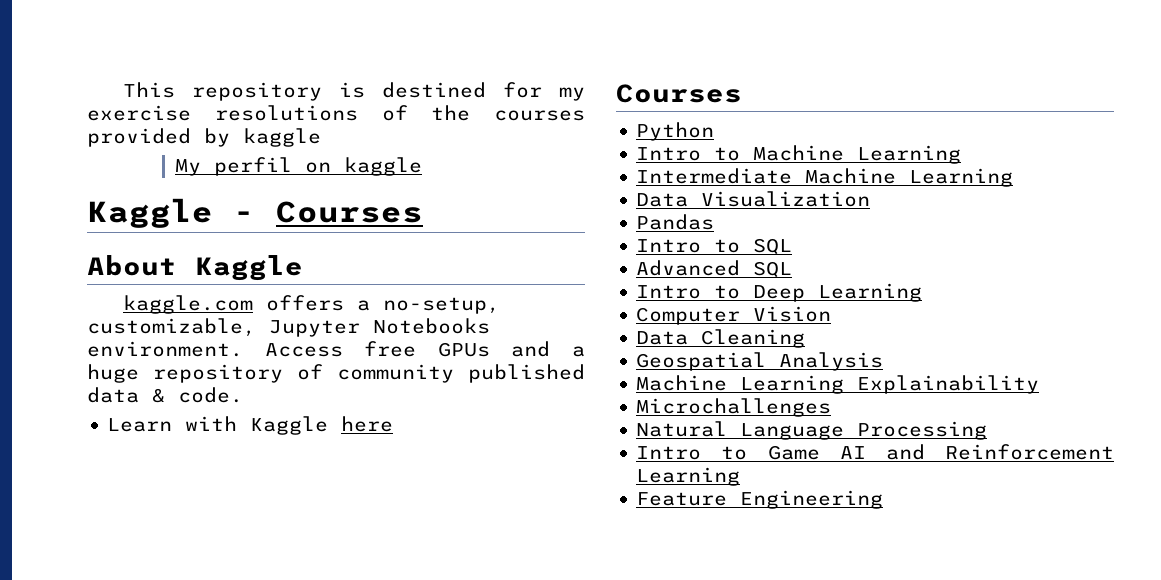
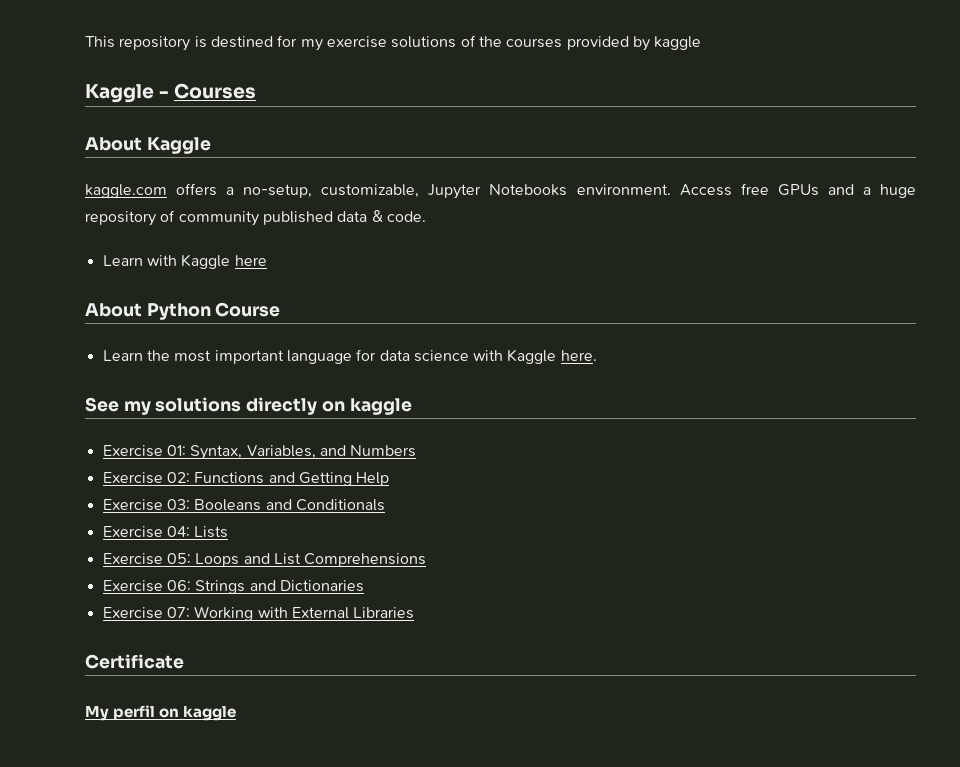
[214,105,358,121] resolutions -> [391,36,457,48] solutions
[175,157,423,176] // My perfil on kaggle -> (702, 43) none
[616,84,742,103] [636,122,715,141] [636,145,962,164] [636,168,1014,187] [636,191,871,207] [636,214,715,230] [636,238,793,255] [636,260,793,278] [636,283,923,302] [636,306,832,325] [636,329,806,348] [636,352,884,371] [636,375,1040,394] [636,398,832,417] [636,421,988,440] [636,444,1114,460] [636,467,741,486] [636,490,884,509] Courses // Python // Intro to Machine Learning // Intermediate Machine Learning // Data Visualization // Pandas // Intro to SQL // Advanced SQL // Intro to Deep Learning // Computer Vision // Data Cleaning // Geospatial Analysis // Machine Learning Explainability // Microchallenges // Natural Language Processing // Intro to Game AI and Reinforcement Learning // Feature Engineering -> [85,302,281,320] [102,349,597,364] [85,397,412,415] [102,445,417,460] [102,472,390,486] [102,499,385,511] [102,526,229,538] [102,553,427,567] [102,580,364,594] [102,606,415,621] [85,654,184,669] [85,705,237,721] About Python Course // Learn the most important language for data science with Kaggle here. // See my solutions directly on kaggle // Exercise 01: Syntax, Variables, and Numbers // Exercise 02: Functions and Getting Help // Exercise 03: Booleans and Conditionals // Exercise 04: Lists // Exercise 05: Loops and List Comprehensions // Exercise 06: Strings and Dictionaries // Exercise 07: Working with External Libraries // Certificate // My perfil on kaggle

